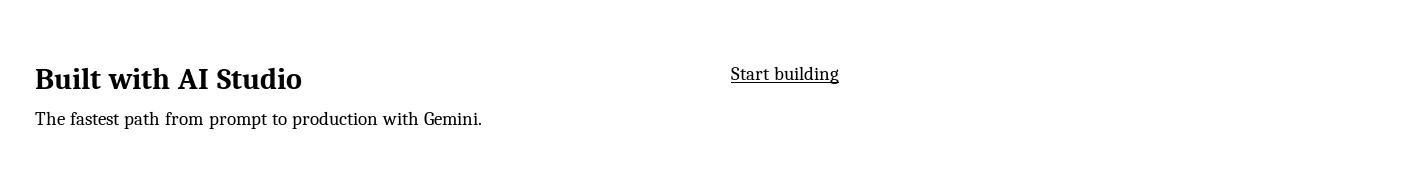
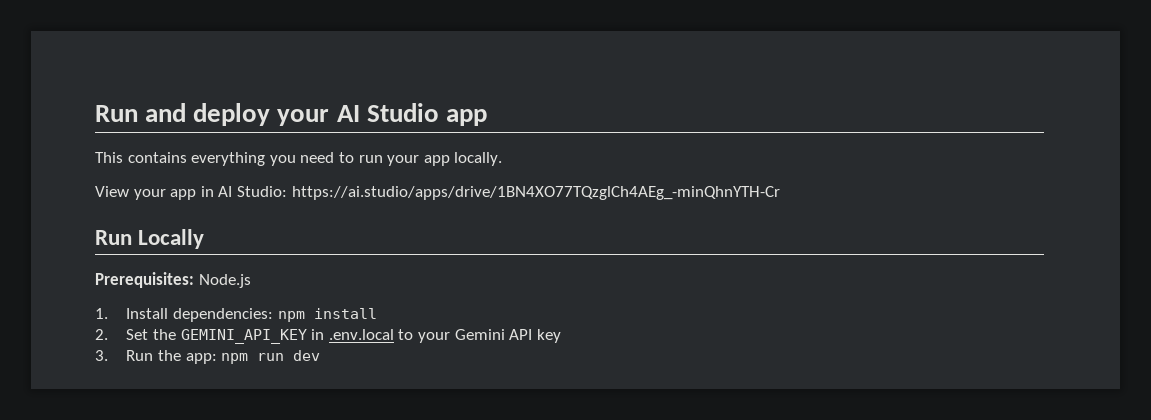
[35,67,302,89] [35,111,483,129] [731,66,840,84] Built with AI Studio // The fastest path from prompt to production with Gemini. // Start building -> [95,103,487,126] [95,152,503,166] [95,186,780,200] [95,229,205,249] [95,272,251,288] [95,308,377,322] [95,329,561,344] [95,350,321,364] Run and deploy your AI Studio app // This contains everything you need to run your app locally. // View your app in AI Studio: https://ai.studio/apps/drive/1BN4XO77TQzglCh4AEg_-minQhnYTH-Cr // Run Locally // Prerequisites: Node.js // 1. Install dependencies: npm install // 2. Set the GEMINI_API_KEY in .env.local to your Gemini API key // 3. Run the app: npm run dev

